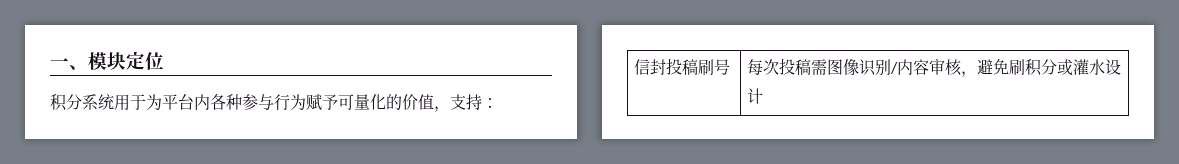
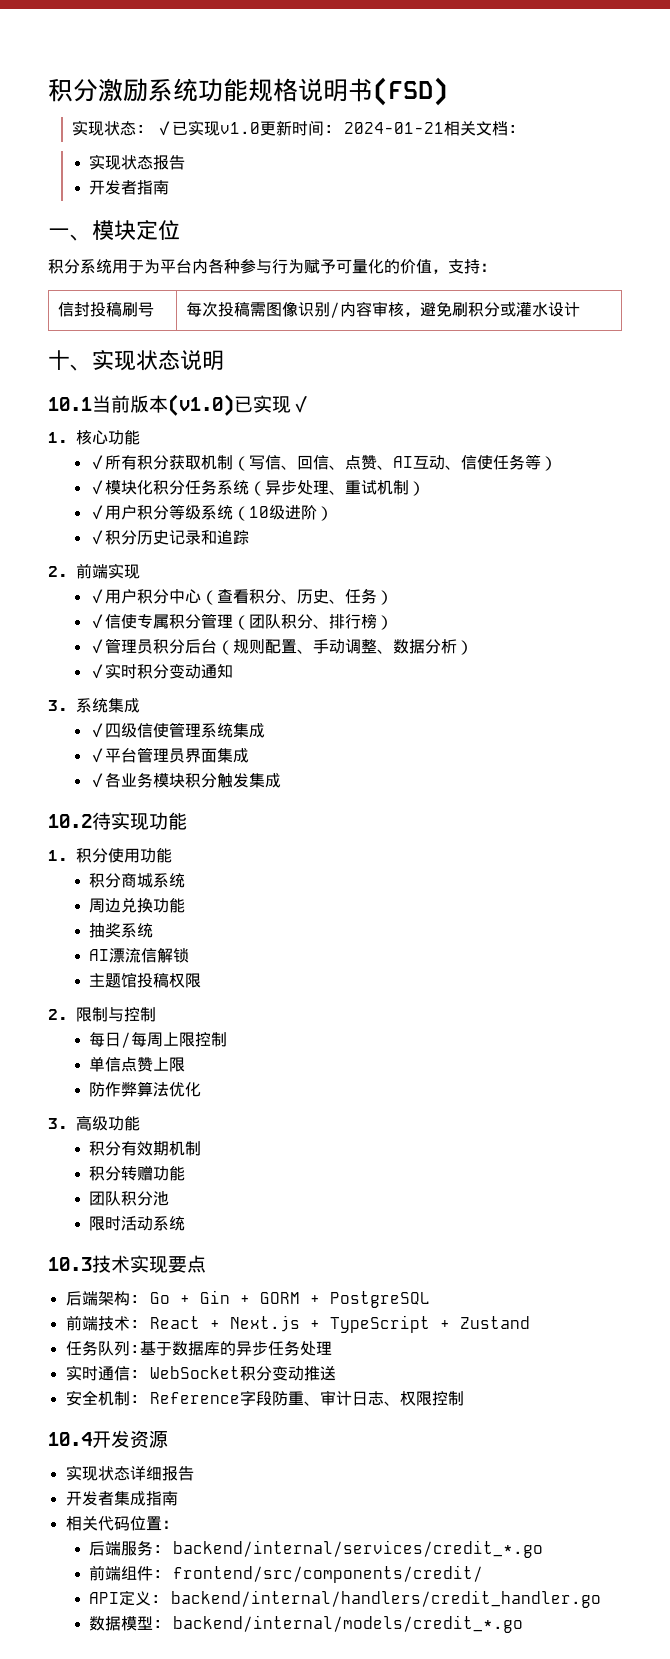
(50, 63) none -> [48,77,448,106] [71,120,518,136] [89,154,186,170] [89,180,170,195] 积分激励系统功能规格说明书(FSD) // 实现状态: ✓已实现v1.0更新时间: 2024-01-21相关文档: // 实现状态报告 // 开发者指南 //
(763, 96) none -> [48,350,224,371] [48,394,310,416] [48,430,140,445] [89,454,558,471] [89,479,426,496] [89,504,334,521] [89,529,250,545] [48,563,140,579] [89,588,394,605] [89,613,394,630] [89,638,474,655] [89,663,234,679] [48,698,140,713] [89,722,266,738] [89,747,250,763] [89,772,282,788] [48,812,187,830] [48,848,172,863] [89,873,186,888] [89,898,186,913] [89,923,154,938] [89,948,190,963] [89,973,202,988] [48,1007,156,1022] [89,1032,228,1048] [89,1056,186,1072] [89,1081,202,1097] [48,1115,140,1131] [89,1141,202,1156] [89,1165,186,1181] [89,1191,170,1206] [89,1216,186,1231] [48,1255,206,1273] [65,1290,430,1308] [65,1315,530,1333] [65,1340,332,1356] [65,1365,336,1381] [65,1390,464,1406] [48,1430,168,1448] [65,1465,194,1481] [65,1491,178,1506] [65,1516,178,1531] [89,1540,544,1558] [89,1565,484,1583] [89,1590,602,1608] [89,1615,524,1633] // 十、实现状态说明 // 10.1当前版本(v1.0)已实现✓ // 1.核心功能 // ✓所有积分获取机制（写信、回信、点赞、AI互动、信使任务等） // ✓模块化积分任务系统（异步处理、重试机制） // ✓用户积分等级系统（10级进阶） // ✓积分历史记录和追踪 // 2.前端实现 // ✓用户积分中心（查看积分、历史、任务） // ✓信使专属积分管理（团队积分、排行榜） // ✓管理员积分后台（规则配置、手动调整、数据分析） // ✓实时积分变动通知 // 3.系统集成 // ✓四级信使管理系统集成 // ✓平台管理员界面集成 // ✓各业务模块积分触发集成 // 10.2待实现功能 // 1.积分使用功能 // 积分商城系统 // 周边兑换功能 // 抽奖系统 // AI漂流信解锁 // 主题馆投稿权限 // 2.限制与控制 // 每日/每周上限控制 // 单信点赞上限 // 防作弊算法优化 // 3.高级功能 // 积分有效期机制 // 积分转赠功能 // 团队积分池 // 限时活动系统 // 10.3技术实现要点 // 后端架构: Go + Gin + GORM + PostgreSQL // 前端技术: React + Next.js + TypeScript + Zustand // 任务队列:基于数据库的异步任务处理 // 实时通信: WebSocket积分变动推送 // 安全机制: Reference字段防重、审计日志、权限控制 // 10.4开发资源 // 实现状态详细报告 // 开发者集成指南 // 相关代码位置： // 后端服务: backend/internal/services/credit_*.go // 前端组件: frontend/src/components/credit/ // API定义: backend/internal/handlers/credit_handler.go // 数据模型: backend/internal/models/credit_*.go

